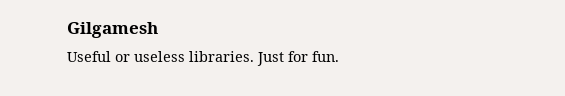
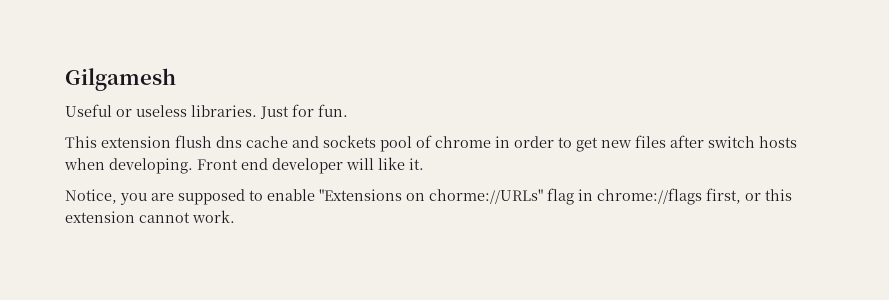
(339, 56) none -> [65,135,797,152] [64,157,424,174] [65,188,792,205] [65,210,235,223] // This extension flush dns cache and sockets pool of chrome in order to get new files after switch hosts when developing. Front end developer will like it. // Notice, you are supposed to enable "Extensions on chorme://URLs" flag in chrome://flags first, or this extension cannot work.

